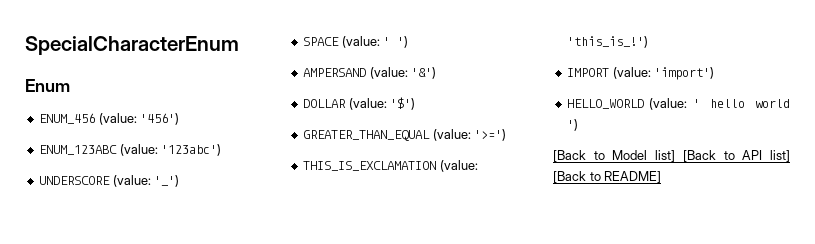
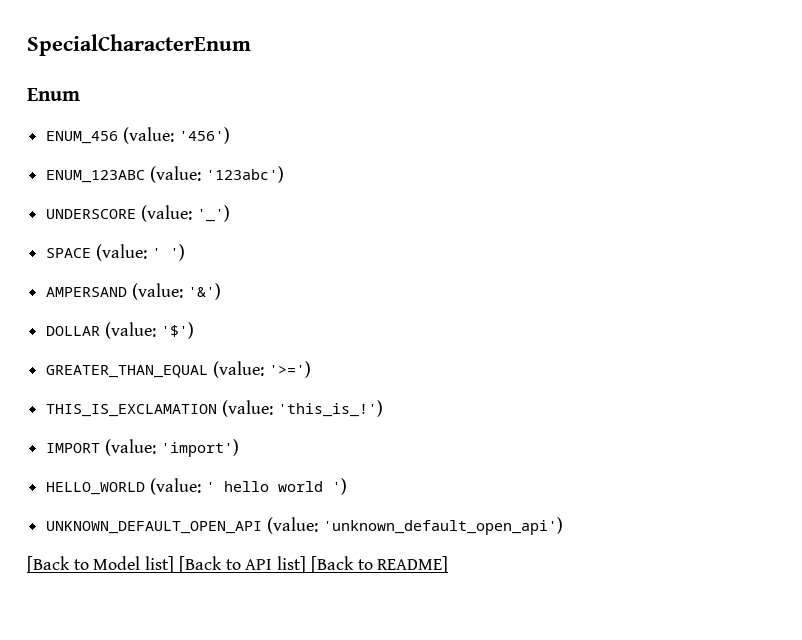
(579, 125) none -> [46,517,563,535] // UNKNOWN_DEFAULT_OPEN_API (value: 'unknown_default_open_api')

